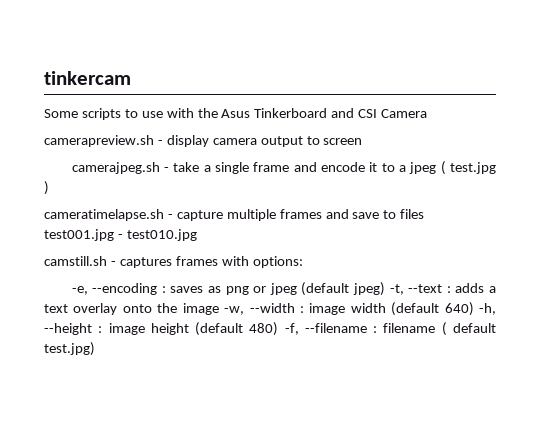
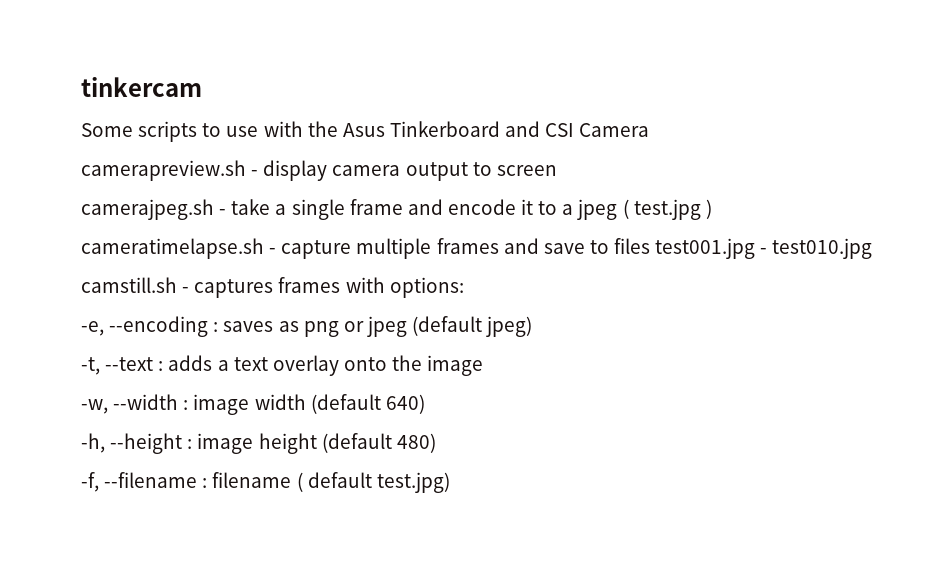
(385, 289) none -> (533, 326) //
(219, 309) none -> (484, 365) //
(474, 309) none -> (425, 404) //
(279, 329) none -> (436, 443) //

